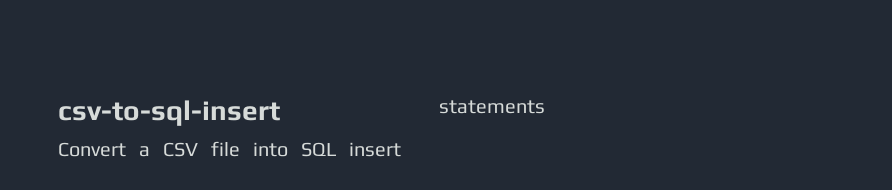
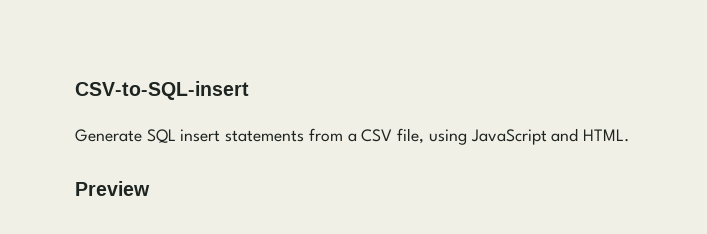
[58,100,280,126] [58,141,401,157] [439,100,545,114] csv-to-sql-insert // Convert a CSV file into SQL insert statements -> [75,81,249,100] [75,128,629,145] [75,181,150,196] CSV-to-SQL-insert // Generate SQL insert statements from a CSV file, using JavaScript and HTML. // Preview

